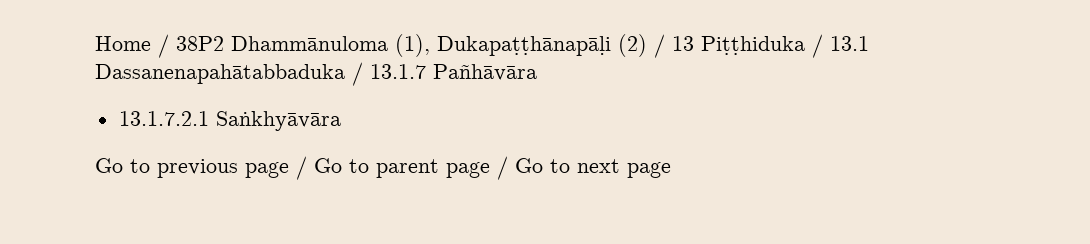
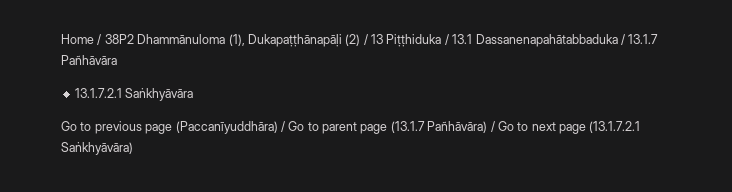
(289, 170) none -> [175,121,278,134] (Paccanīyuddhāra)
(490, 170) none -> [390,121,488,133] (13.1.7 Pañhāvāra)
(671, 170) none -> [589,121,641,133] [61,142,133,155] (13.1.7.2.1 Saṅkhyāvāra)

